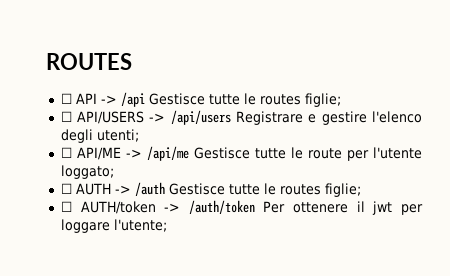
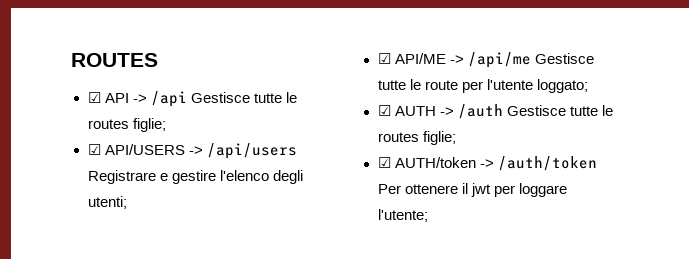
[60,93,72,104] ☐ -> [87,92,101,103] ☑
[60,111,72,122] ☐ -> [87,144,101,155] ☑
[60,147,72,158] ☐ -> [377,53,391,64] ☑
[60,183,72,194] ☐ -> [377,105,391,116] ☑
[60,201,72,212] ☐ -> [377,157,391,168] ☑

